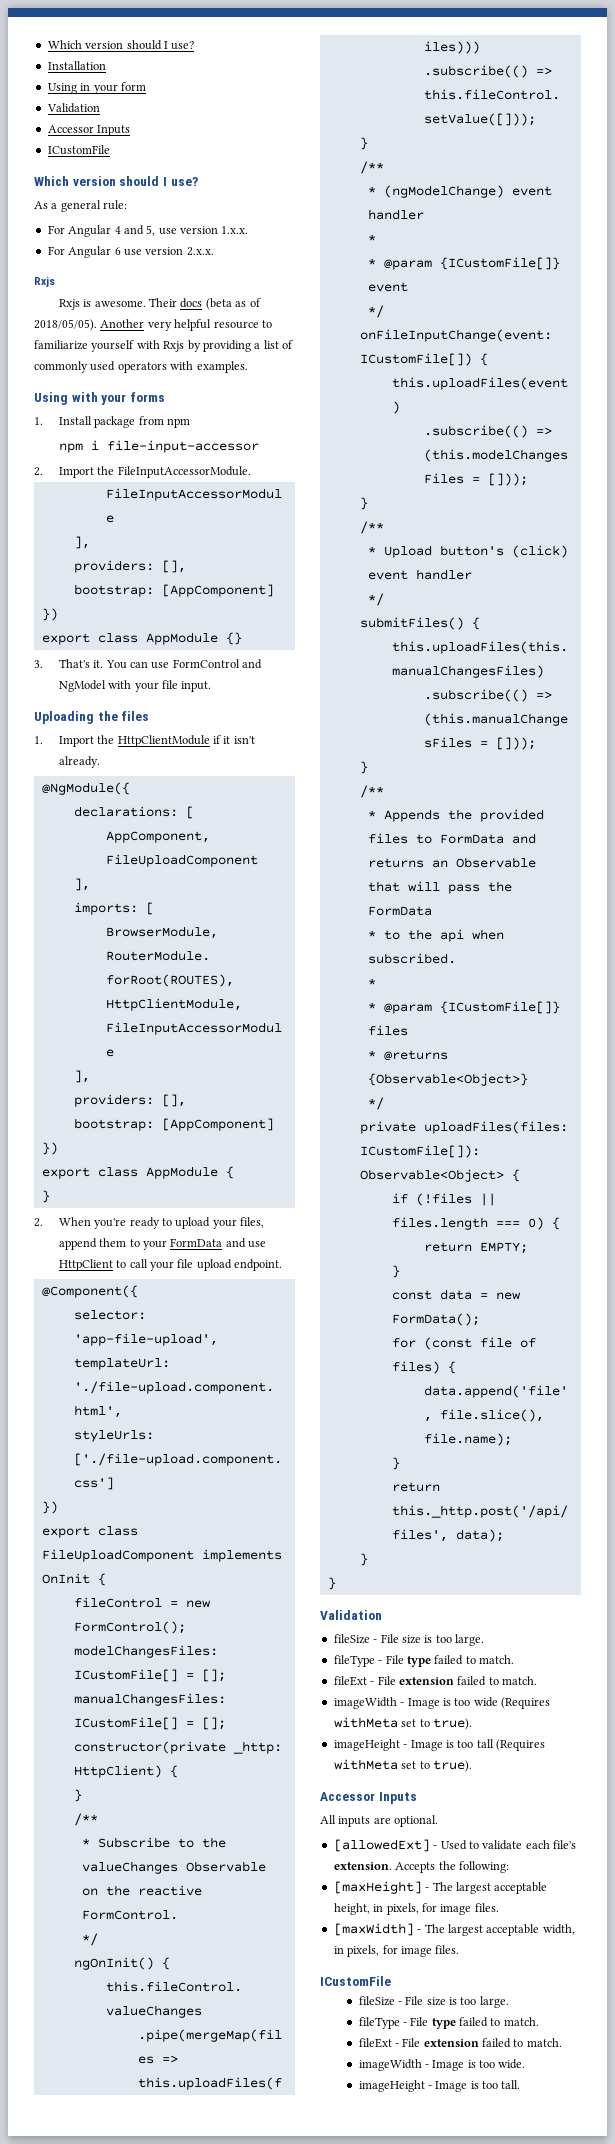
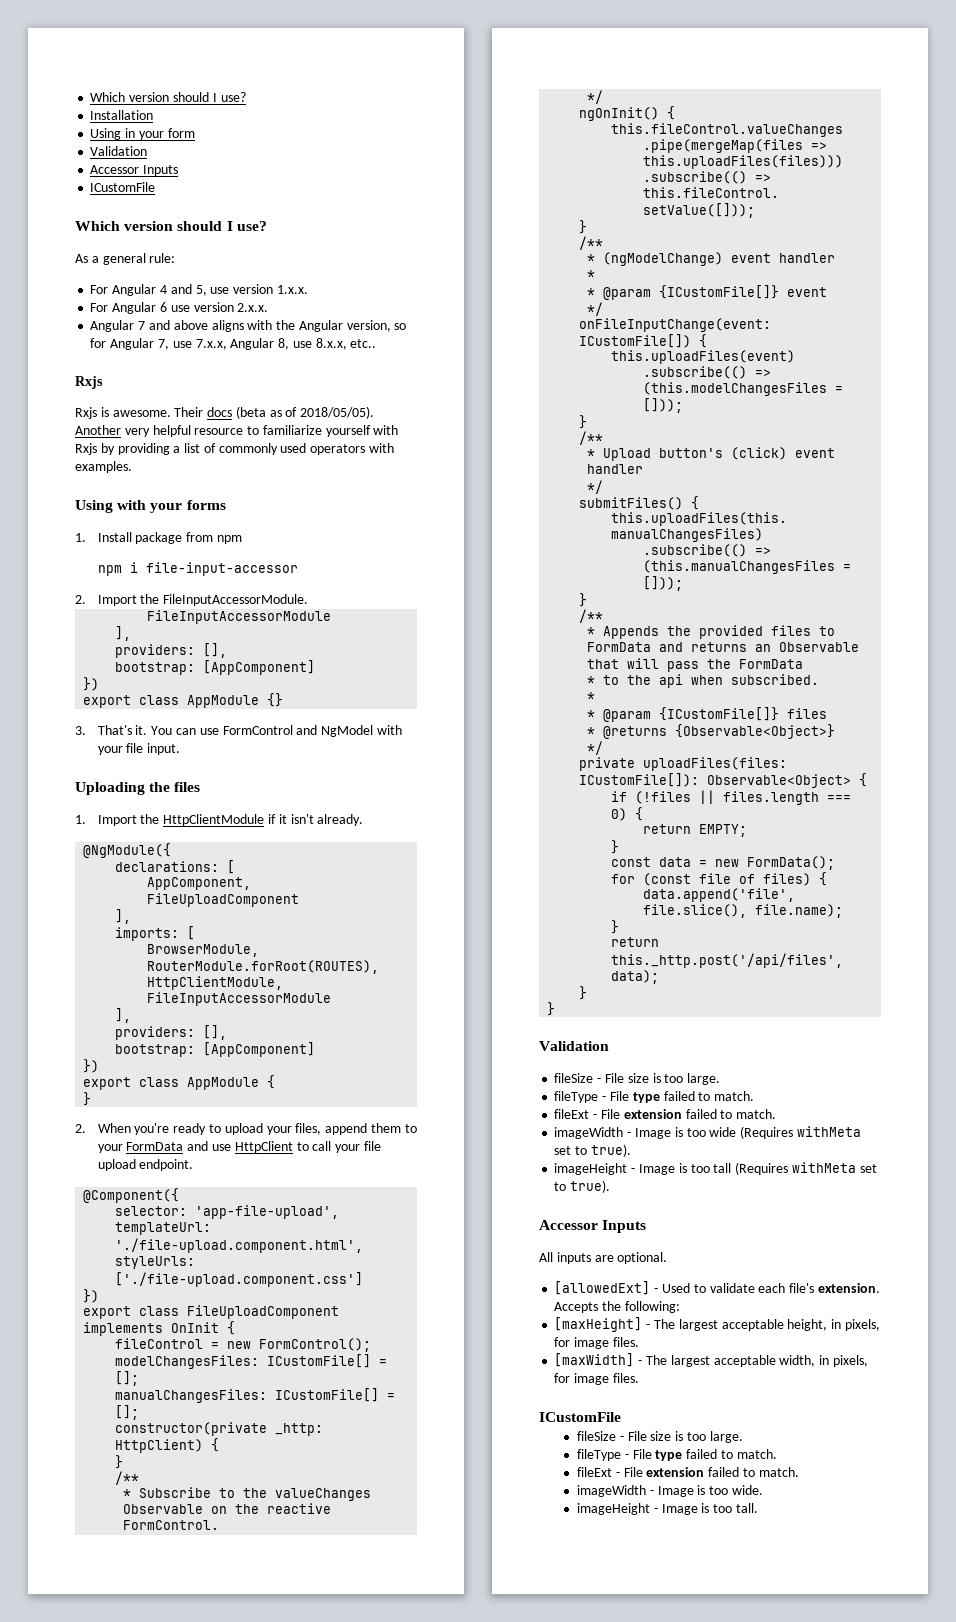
(214, 251) none -> [90,320,407,332] [90,338,377,350] // Angular 7 and above aligns with the Angular version, so for Angular 7, use 7.x.x, Angular 8, use 8.x.x, etc..

